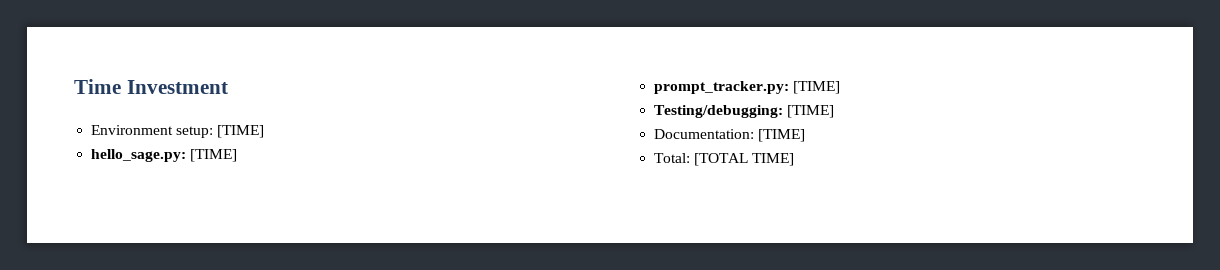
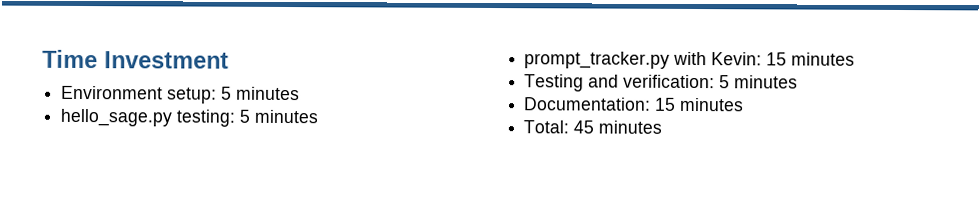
[217,125,265,138] [91,149,238,162] [654,81,841,94] [654,105,835,118] [TIME] // hello_sage.py: [TIME] // prompt_tracker.py: [TIME] // Testing/debugging: [TIME] -> [221,86,301,101] [60,108,319,127] [524,51,856,69] [524,74,799,92] 5 minutes // hello_sage.py testing: 5 minutes // prompt_tracker.py with Kevin: 15 minutes // Testing and verification: 5 minutes
[758,129,806,142] [TIME] -> [655,97,745,112] 15 minutes
[694,153,795,166] [TOTAL TIME] -> [573,120,663,134] 45 minutes

